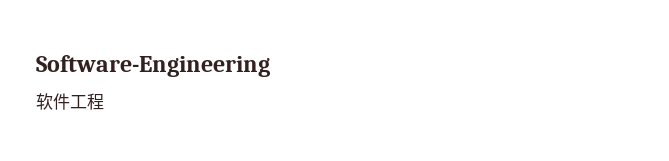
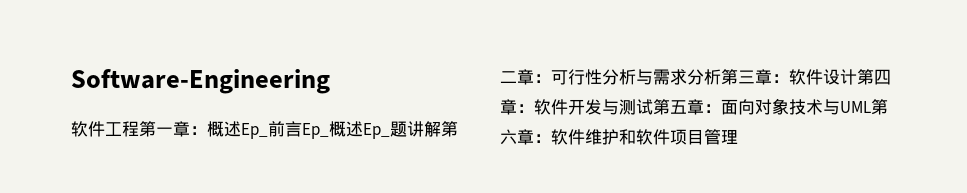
(104, 101) none -> [139,121,458,139] [500,69,891,85] [500,98,888,115] [500,129,738,145] 第一章：概述Ep_前言Ep_概述Ep_题讲解第二章：可行性分析与需求分析第三章：软件设计第四章：软件开发与测试第五章：面向对象技术与UML第六章：软件维护和软件项目管理

